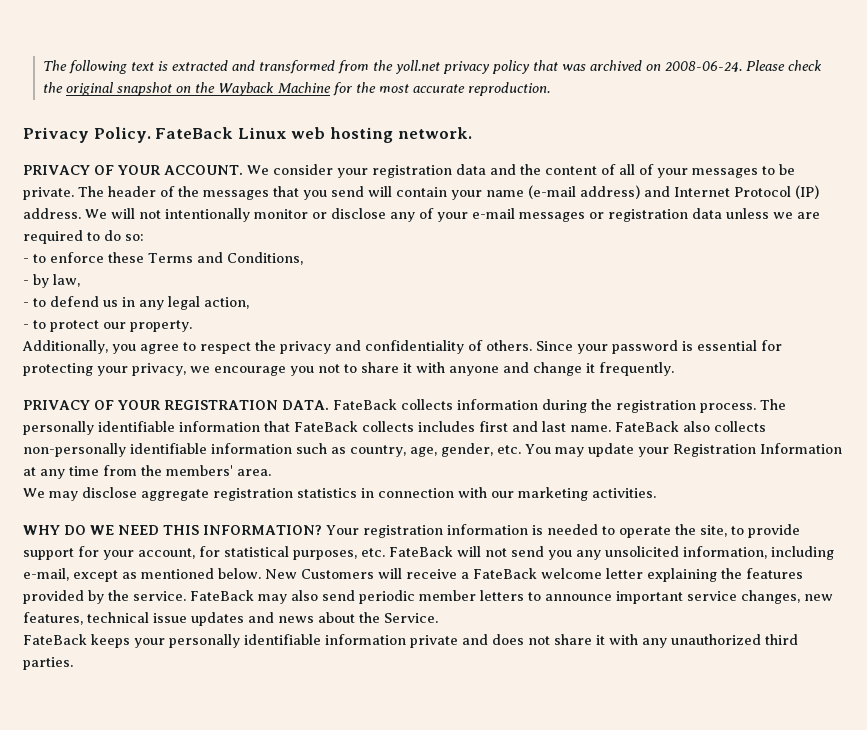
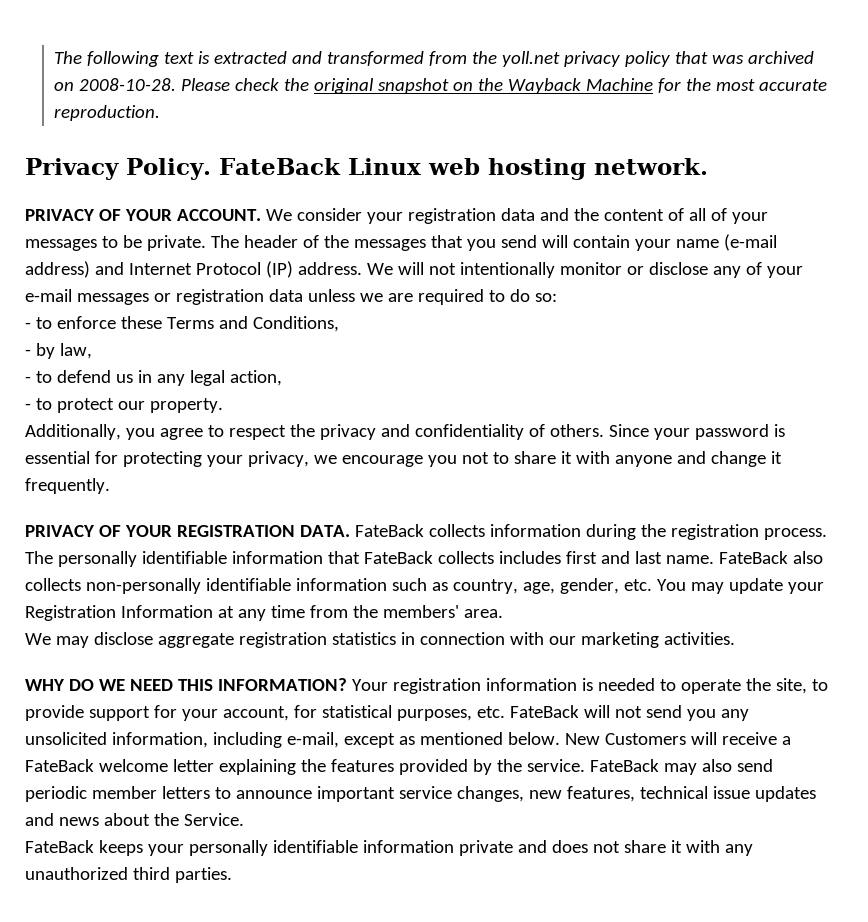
[665,61,743,72] 2008-06-24. -> [79,78,177,91] 2008-10-28.

